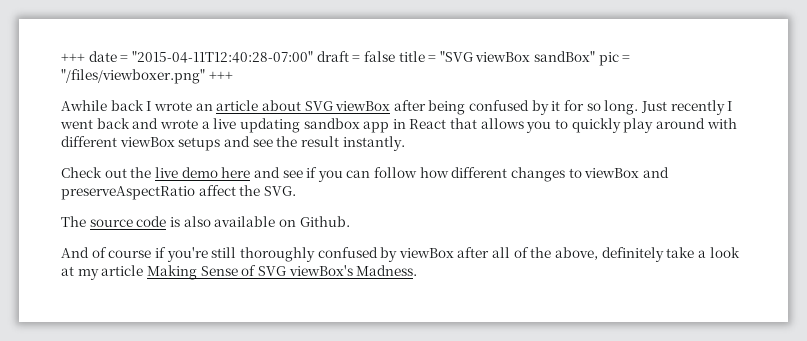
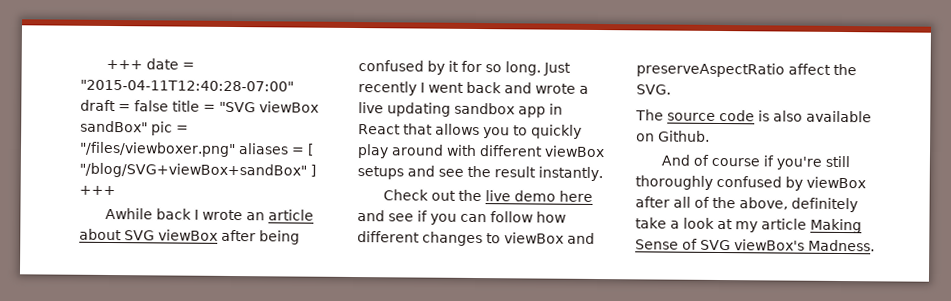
(205, 76) none -> [237,143,314,156] [79,162,316,179] aliases = [ "/blog/SVG+viewBox+sandBox" ]

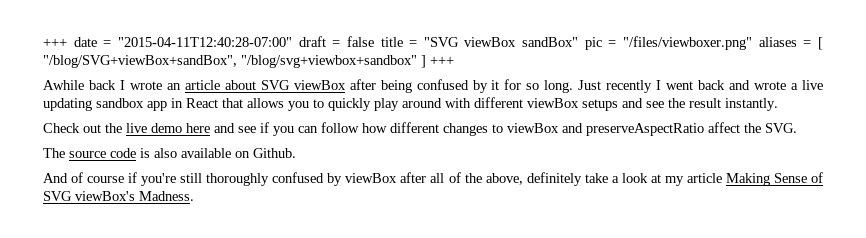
[79,162,307,179] "/blog/SVG+viewBox+sandBox" -> [43,55,417,68] "/blog/SVG+viewBox+sandBox", "/blog/svg+viewbox+sandbox"

